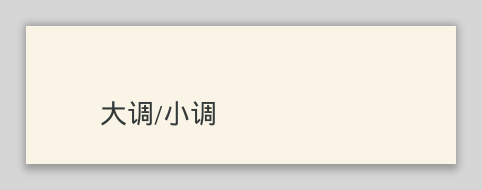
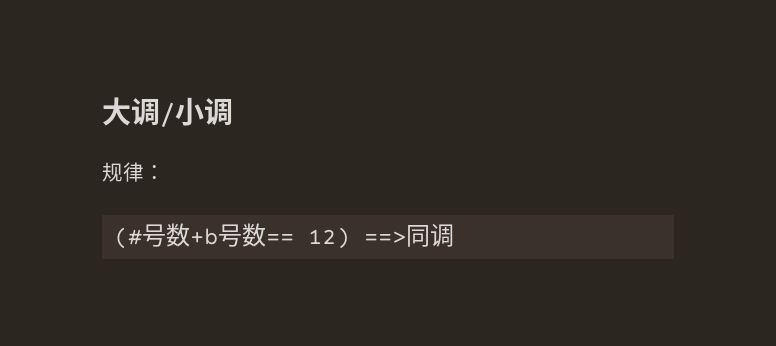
(217, 113) none -> [102,162,165,182] [114,223,455,249] // 规律： // (#号数+b号数== 12) ==>同调

